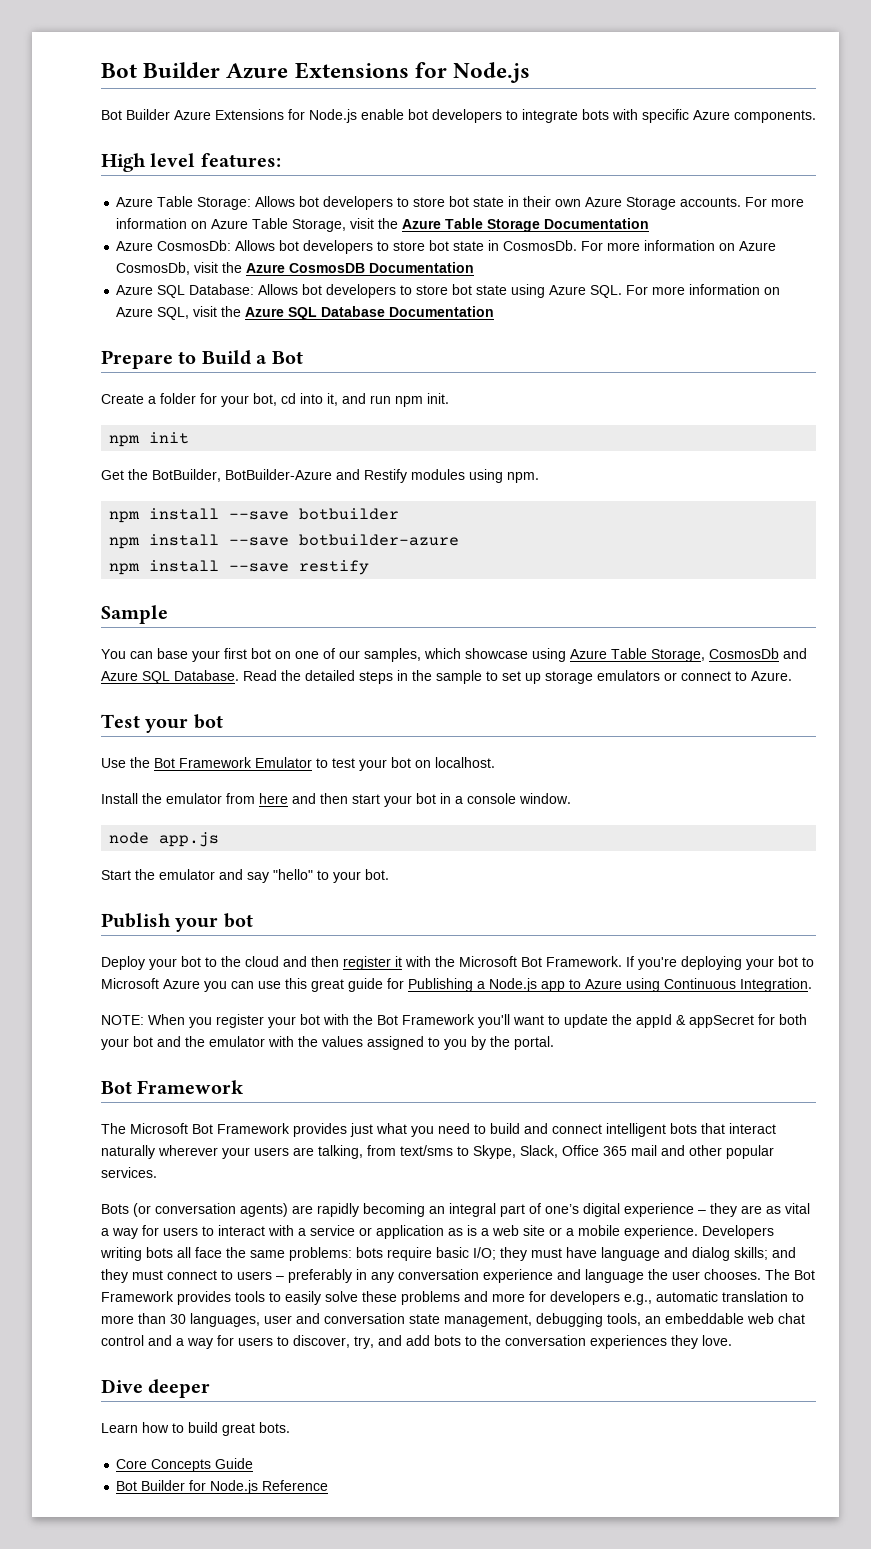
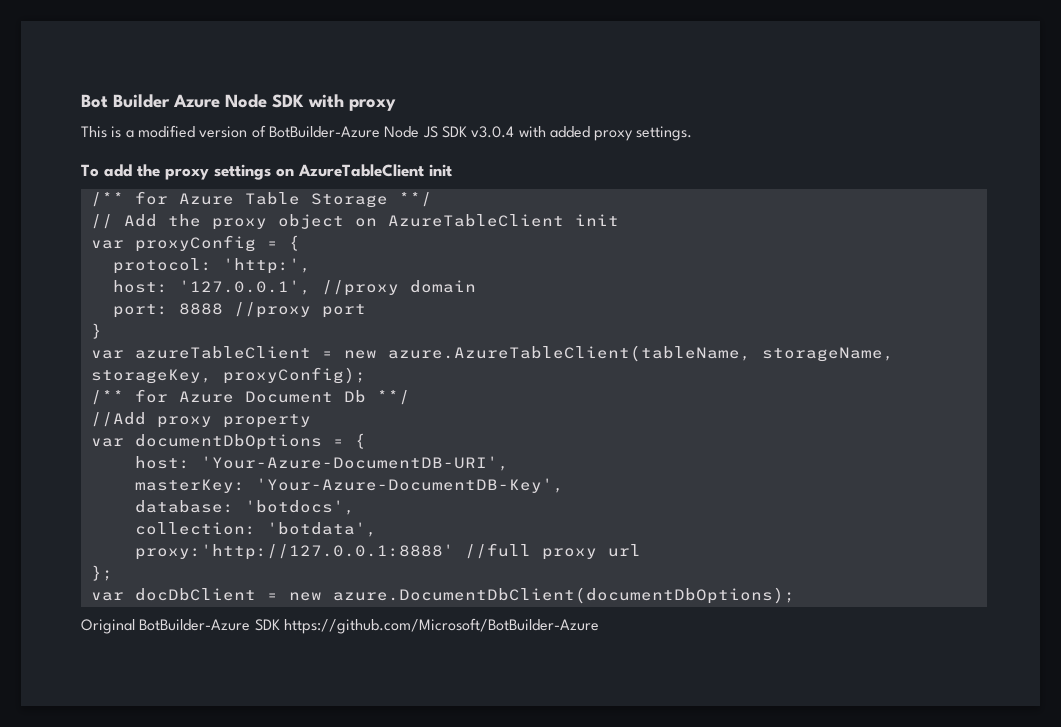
[101,62,531,83] [101,109,816,123] [101,153,281,172] [116,196,805,210] [116,218,650,232] [116,240,777,254] [116,262,475,275] [116,284,781,298] [116,306,495,320] [101,350,303,369] [101,393,449,407] [109,432,190,447] [101,469,539,483] [109,508,400,523] [109,534,460,549] [109,560,370,575] [101,605,168,624] [101,648,807,662] [101,670,792,684] [101,714,223,733] [101,757,495,771] [101,793,571,807] [109,832,220,847] [101,869,389,883] [101,913,253,932] [101,956,814,970] [101,978,812,992] [101,1014,807,1028] [101,1036,554,1050] [101,1080,245,1094] [101,1123,776,1137] [101,1145,774,1159] [101,1167,157,1178] [101,1203,810,1217] [101,1225,774,1239] [100,1247,796,1261] [101,1269,815,1283] [101,1291,804,1305] [101,1313,805,1327] [101,1335,732,1349] [101,1379,211,1398] [101,1422,290,1436] [116,1458,254,1472] [116,1480,329,1494] Bot Builder Azure Extensions for Node.js // Bot Builder Azure Extensions for Node.js enable bot developers to integrate bots with specific Azure components. // High level features: // Azure Table Storage: Allows bot developers to store bot state in their own Azure Storage accounts. For more information on Azure Table Storage, visit the Azure Table Storage Documentation // Azure CosmosDb: Allows bot developers to store bot state in CosmosDb. For more information on Azure CosmosDb, visit the Azure CosmosDB Documentation // Azure SQL Database: Allows bot developers to store bot state using Azure SQL. For more information on Azure SQL, visit the Azure SQL Database Documentation // Prepare to Build a Bot // Create a folder for your bot, cd into it, and run npm init. // npm init // Get the BotBuilder, BotBuilder-Azure and Restify modules using npm. // npm install --save botbuilder // npm install --save botbuilder-azure // npm install --save restify // Sample // You can base your first bot on one of our samples, which showcase using Azure Table Storage, CosmosDb and Azure SQL Database. Read the detailed steps in the sample to set up storage emulators or connect to Azure. // Test your bot // Use the Bot Framework Emulator to test your bot on localhost. // Install the emulator from here and then start your bot in a console window. // node app.js // Start the emulator and say "hello" to your bot. // Publish your bot // Deploy your bot to the cloud and then register it with the Microsoft Bot Framework. If you're deploying your bot to Microsoft Azure you can use this great guide for Publishing a Node.js app to Azure using Continuous Integration. // NOTE: When you register your bot with the Bot Framework you'll want to update the appId & appSecret for both your bot and the emulator with the values assigned to you by the portal. // Bot Framework // The Microsoft Bot Framework provides just what you need to build and connect intelligent bots that interact naturally wherever your users are talking, from text/sms to Skype, Slack, Office 365 mail and other popular services. // Bots (or conversation agents) are rapidly becoming an integral part of one’s digital experience – they are as vital a way for users to interact with a service or application as is a web site or a mobile experience. Developers writing bots all face the same problems: bots require basic I/O; they must have language and dialog skills; and they must connect to users – preferably in any conversation experience and language the user chooses. The Bot Framework provides tools to easily solve these problems and more for developers e.g., automatic translation to more than 30 languages, user and conversation state management, debugging tools, an embeddable web chat control and a way for users to discover, try, and add bots to the conversation experiences they love. // Dive deeper // Learn how to build great bots. // Core Concepts Guide // Bot Builder for Node.js Reference -> [81,94,396,111] [81,125,693,141] [81,164,452,180] [90,191,432,208] [90,214,619,230] [90,235,300,252] [112,258,311,274] [112,280,476,296] [112,302,366,318] [90,323,102,339] [90,345,894,362] [90,367,366,384] [90,389,410,405] [90,412,311,428] [90,433,366,450] [134,456,509,471] [134,478,564,493] [134,500,355,515] [134,522,377,537] [134,543,641,560] [90,565,113,581] [90,587,795,604] [81,618,599,634] Bot Builder Azure Node SDK with proxy // This is a modified version of BotBuilder-Azure Node JS SDK v3.0.4 with added proxy settings. // To add the proxy settings on AzureTableClient init // /** for Azure Table Storage **/ // // Add the proxy object on AzureTableClient init // var proxyConfig = { // protocol: 'http:', // host: '127.0.0.1', //proxy domain // port: 8888 //proxy port // } // var azureTableClient = new azure.AzureTableClient(tableName, storageName, storageKey, proxyConfig); // /** for Azure Document Db **/ // //Add proxy property // var documentDbOptions = { // host: 'Your-Azure-DocumentDB-URI', // masterKey: 'Your-Azure-DocumentDB-Key', // database: 'botdocs', // collection: 'botdata', // proxy:'http://127.0.0.1:8888' //full proxy url // }; // var docDbClient = new azure.DocumentDbClient(documentDbOptions); // Original BotBuilder-Azure SDK https://github.com/Microsoft/BotBuilder-Azure

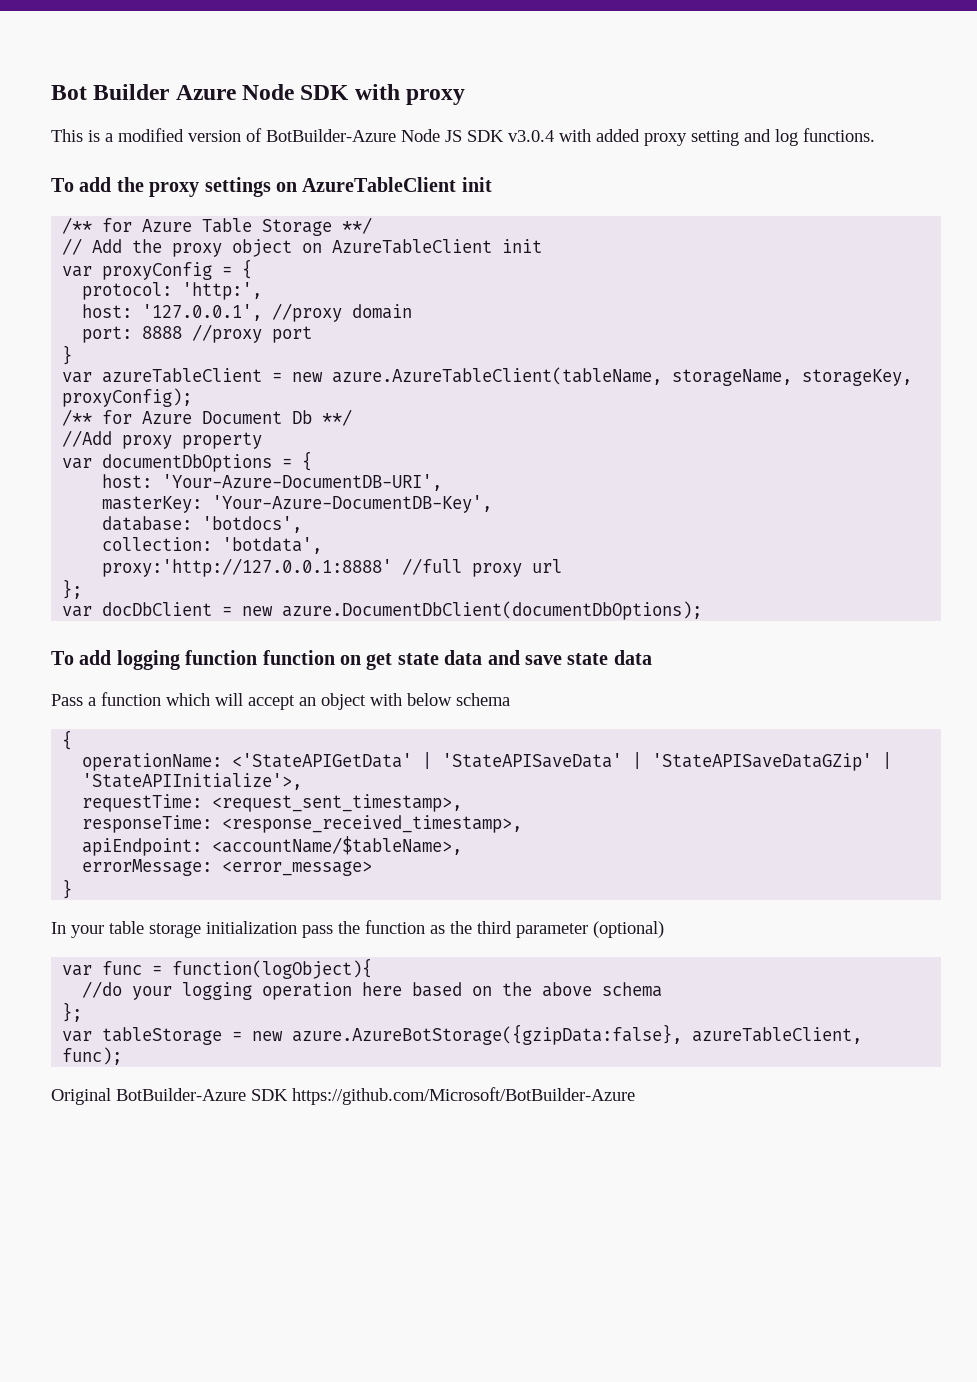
[636,126,693,141] settings. -> [691,128,875,146] setting and log functions.
(795, 595) none -> [51,650,652,670] [51,692,510,710] [62,730,73,750] [82,752,893,771] [82,773,303,790] [82,794,463,812] [82,815,523,833] [82,836,463,856] [82,859,373,876] [62,879,73,899] [51,920,664,938] [62,958,373,979] [82,981,663,1000] [62,1002,83,1022] [62,1024,863,1045] [62,1047,123,1065] // To add logging function function on get state data and save state data // Pass a function which will accept an object with below schema // { // operationName: <'StateAPIGetData' | 'StateAPISaveData' | 'StateAPISaveDataGZip' | 'StateAPIInitialize'>, // requestTime: <request_sent_timestamp>, // responseTime: <response_received_timestamp>, // apiEndpoint: <accountName/$tableName>, // errorMessage: <error_message> // } // In your table storage initialization pass the function as the third parameter (optional) // var func = function(logObject){ // //do your logging operation here based on the above schema // }; // var tableStorage = new azure.AzureBotStorage({gzipData:false}, azureTableClient, func);

